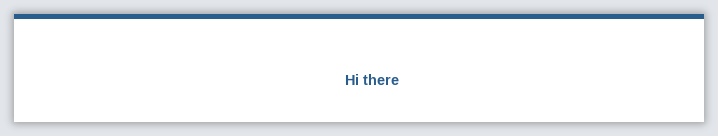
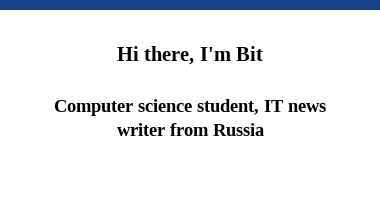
[362,74,399,85] there -> [144,46,264,65] [54,99,326,116] [116,123,264,136] there, I'm Bit // Computer science student, IT news writer from Russia

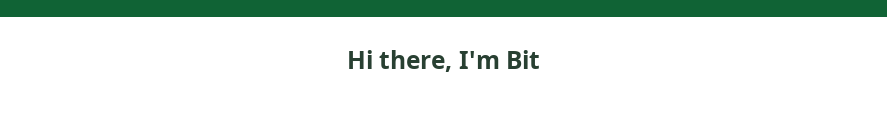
[54,99,326,116] [116,123,264,136] // Computer science student, IT news writer from Russia -> (541, 59) none

